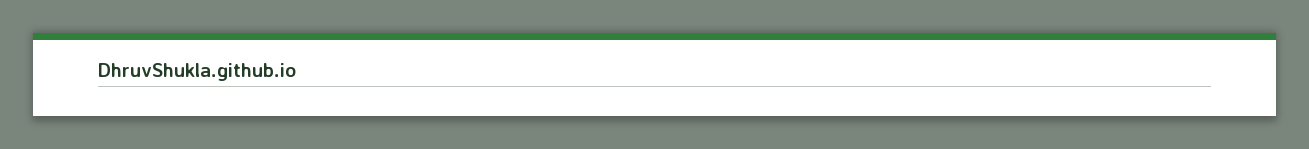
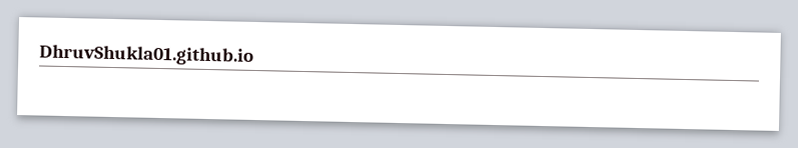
[98,63,296,81] DhruvShukla.github.io -> [39,44,254,66] DhruvShukla01.github.io

